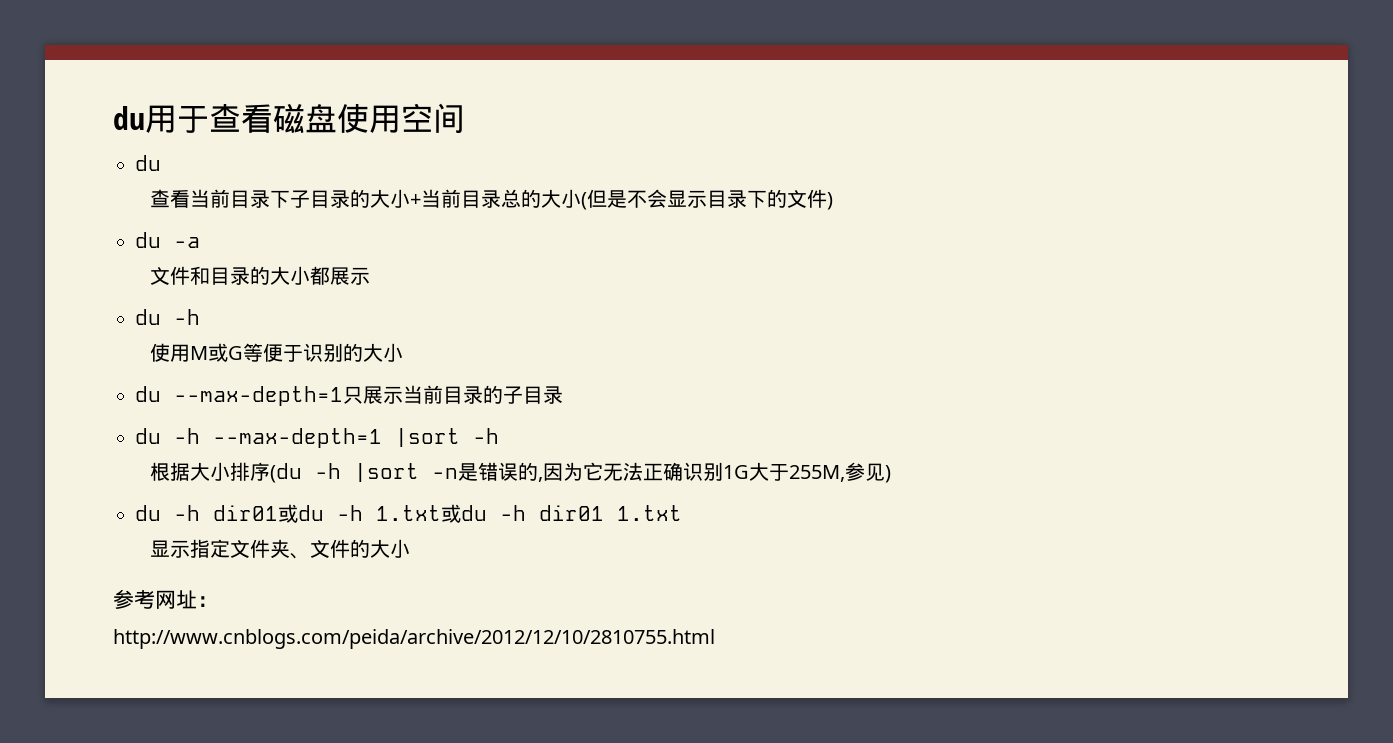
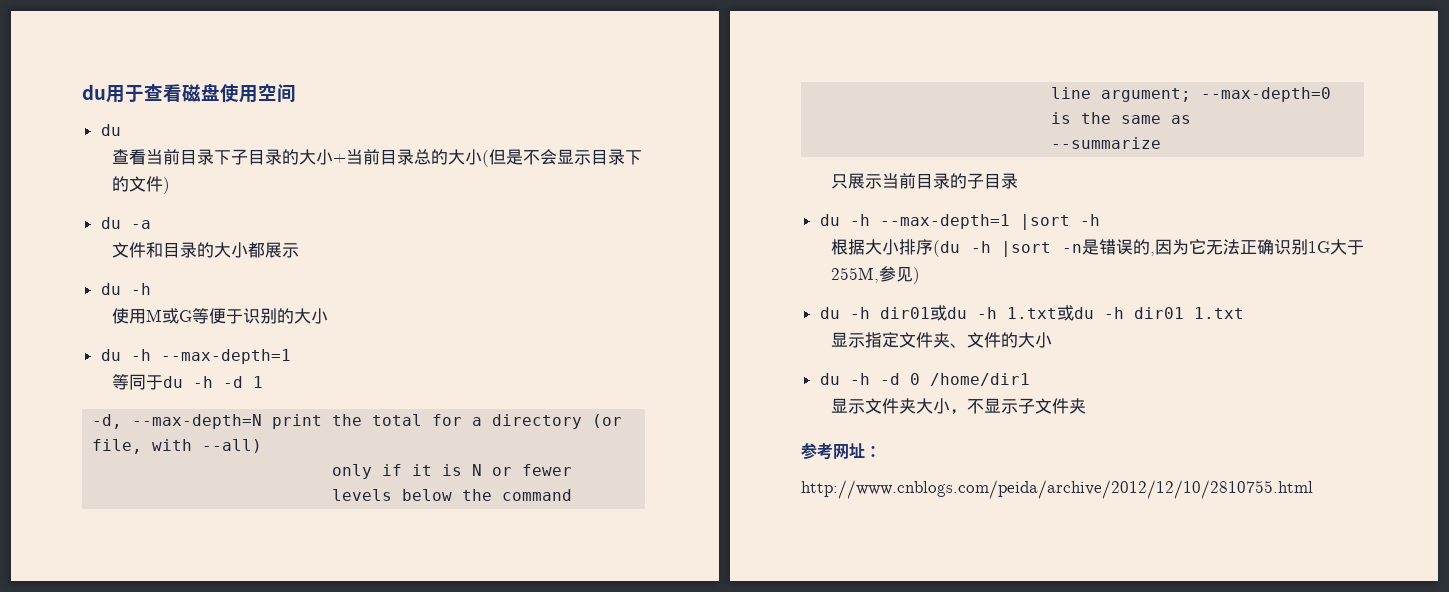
[174,386,343,406] --max-depth=1 -> [130,349,291,364] [111,374,263,390] [92,414,623,429] [92,439,263,454] [332,464,573,479] [332,489,573,501] [1051,87,1332,102] [1051,112,1192,124] [1051,137,1162,149] -h --max-depth=1 // 等同于du -h -d 1 // -d, --max-depth=N print the total for a directory (or file, with --all) // only if it is N or fewer levels below the command // line argument; --max-depth=0 is the same as // --summarize //
(411, 548) none -> [819,373,1030,386] [830,398,1086,415] // du -h -d 0 /home/dir1 // 显示文件夹大小，不显示子文件夹

